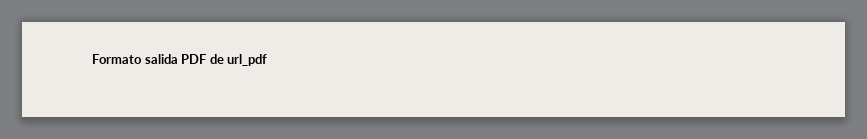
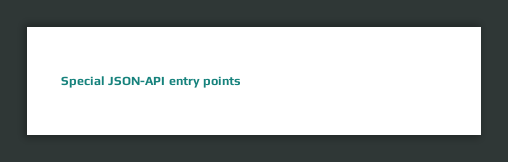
[92,54,268,66] Formato salida PDF de url_pdf -> [61,76,242,88] Special JSON-API entry points

